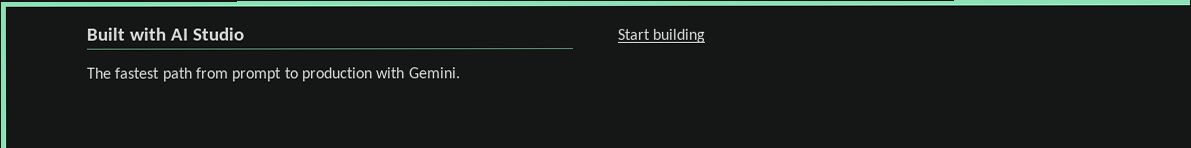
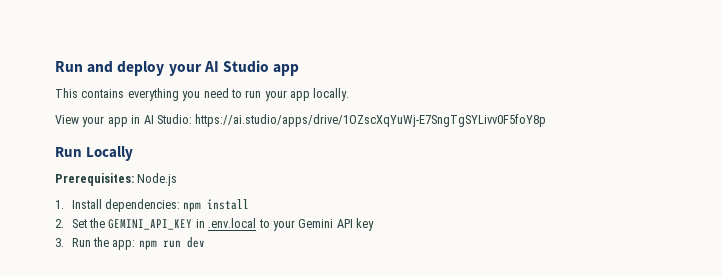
[86,27,244,41] [86,67,461,82] [617,28,706,43] Built with AI Studio // The fastest path from prompt to production with Gemini. // Start building -> [55,60,300,76] [55,88,350,101] [55,114,547,127] [55,146,134,161] [55,173,178,186] [55,199,250,212] [55,218,375,231] [55,237,205,250] Run and deploy your AI Studio app // This contains everything you need to run your app locally. // View your app in AI Studio: https://ai.studio/apps/drive/1OZscXqYuWj-E7SngTgSYLivv0F5foY8p // Run Locally // Prerequisites: Node.js // 1. Install dependencies: npm install // 2. Set the GEMINI_API_KEY in .env.local to your Gemini API key // 3. Run the app: npm run dev

